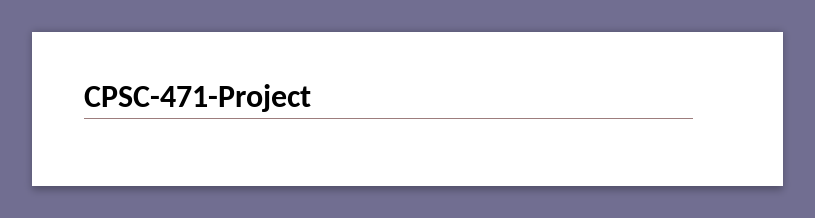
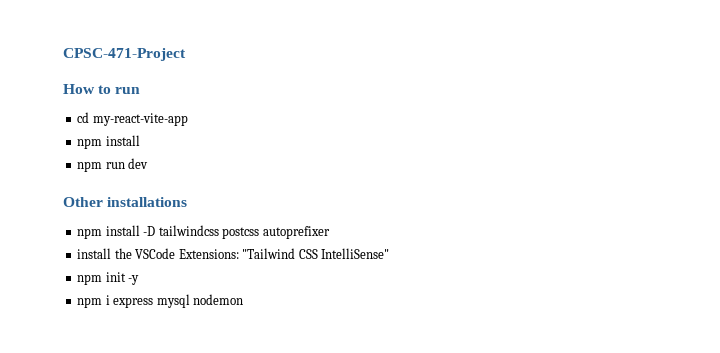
(311, 98) none -> [63,84,141,94] [77,112,188,126] [77,135,140,149] [77,158,149,172] [63,197,188,207] [77,225,330,239] [77,248,390,259] [77,272,140,285] [77,294,244,308] // How to run // cd my-react-vite-app // npm install // npm run dev // Other installations // npm install -D tailwindcss postcss autoprefixer // install the VSCode Extensions: "Tailwind CSS IntelliSense" // npm init -y // npm i express mysql nodemon

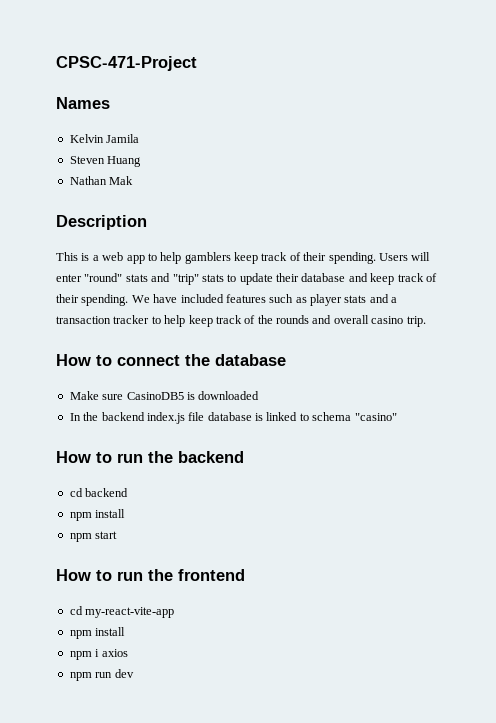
[63,84,141,94] How to run -> [56,97,110,109] [69,134,140,143] [69,156,142,167] [69,176,134,185] [56,215,147,230] [56,252,431,264] [56,273,437,285] [56,294,398,306] [56,315,426,327] [56,354,286,366] [69,391,260,400] [69,412,397,424] [56,451,244,463] [69,488,129,497] [69,509,126,521] [69,531,118,542] [56,569,245,581] Names // Kelvin Jamila // Steven Huang // Nathan Mak // Description // This is a web app to help gamblers keep track of their spending. Users will enter "round" stats and "trip" stats to update their database and keep track of their spending. We have included features such as player stats and a transaction tracker to help keep track of the rounds and overall casino trip. // How to connect the database // Make sure CasinoDB5 is downloaded // In the backend index.js file database is linked to schema "casino" // How to run the backend // cd backend // npm install // npm start // How to run the frontend
(140, 140) none -> [69,649,128,660] // npm i axios
[63,197,188,207] [77,225,330,239] [77,248,390,259] [77,272,140,285] [77,294,244,308] // Other installations // npm install -D tailwindcss postcss autoprefixer // install the VSCode Extensions: "Tailwind CSS IntelliSense" // npm init -y // npm i express mysql nodemon -> (134, 673) none

